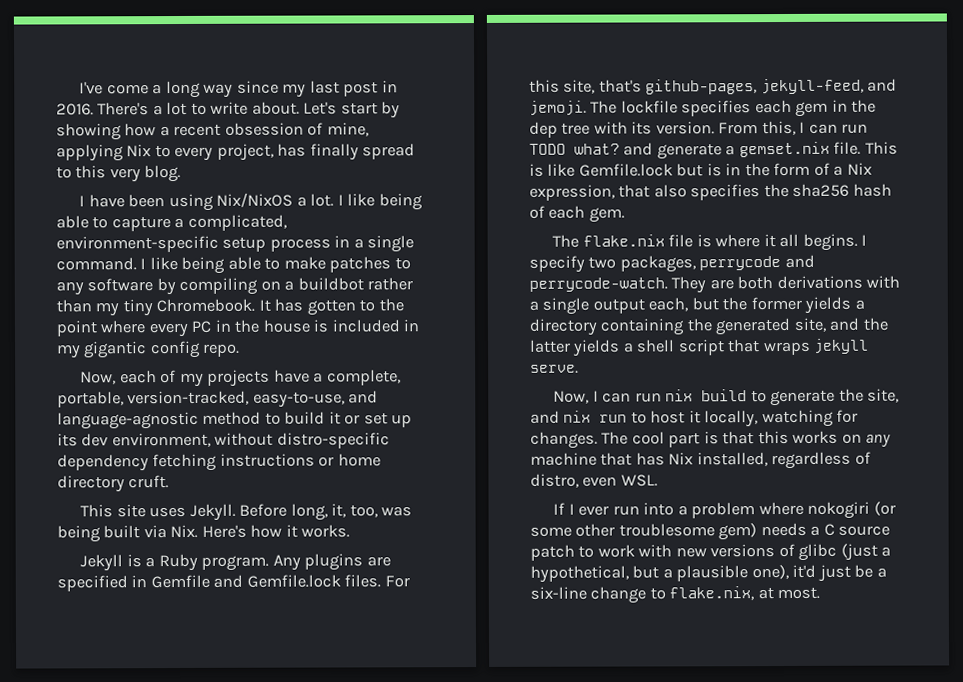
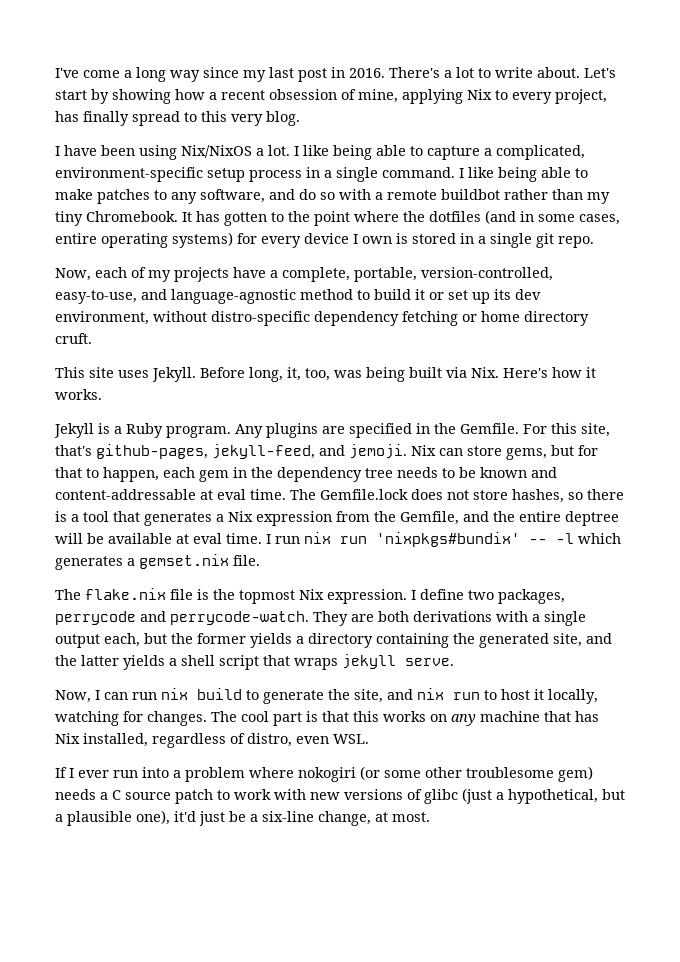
[87,277,295,296] software by compiling on a -> [200,189,437,203] software, and do so with a remote
[148,319,420,338] [57,340,201,359] every PC in the house is included in my gigantic config -> [403,210,620,225] [55,232,554,248] the dotfiles (and in some cases, entire operating systems) for every device I own is stored in a single git
[127,390,250,406] version-tracked, -> [421,267,553,281] version-controlled,
[219,453,315,467] instructions -> (458, 318) none
[150,574,382,589] Gemfile and Gemfile.lock files. -> [434,423,519,434] the Gemfile.
[590,99,877,117] [529,120,869,138] [529,141,898,160] [529,162,872,177] [529,183,892,201] [529,205,625,223] [552,233,868,251] [529,255,585,273] The lockfile specifies each gem in the dep tree with its version. From this, I can run TODO what? and generate a gemset.nix file. This is like Gemfile.lock but is in the form of a Nix expression, that also specifies the sha256 hash of each gem. // The flake.nix file is where it all begins. I specify -> [411,445,598,460] [55,467,557,482] [55,489,624,503] [55,511,619,526] [55,532,621,547] [55,554,260,570] [55,588,464,604] Nix can store gems, but for that to happen, each gem in the dependency tree needs to be known and content-addressable at eval time. The Gemfile.lock does not store hashes, so there is a tool that generates a Nix expression from the Gemfile, and the entire deptree will be available at eval time. I run nix run 'nixpkgs#bundix' -- -l which generates a gemset.nix file. // The flake.nix file is the topmost Nix expression. I define
[590,586,755,604] change to flake.nix, -> [318,811,371,826] change,

